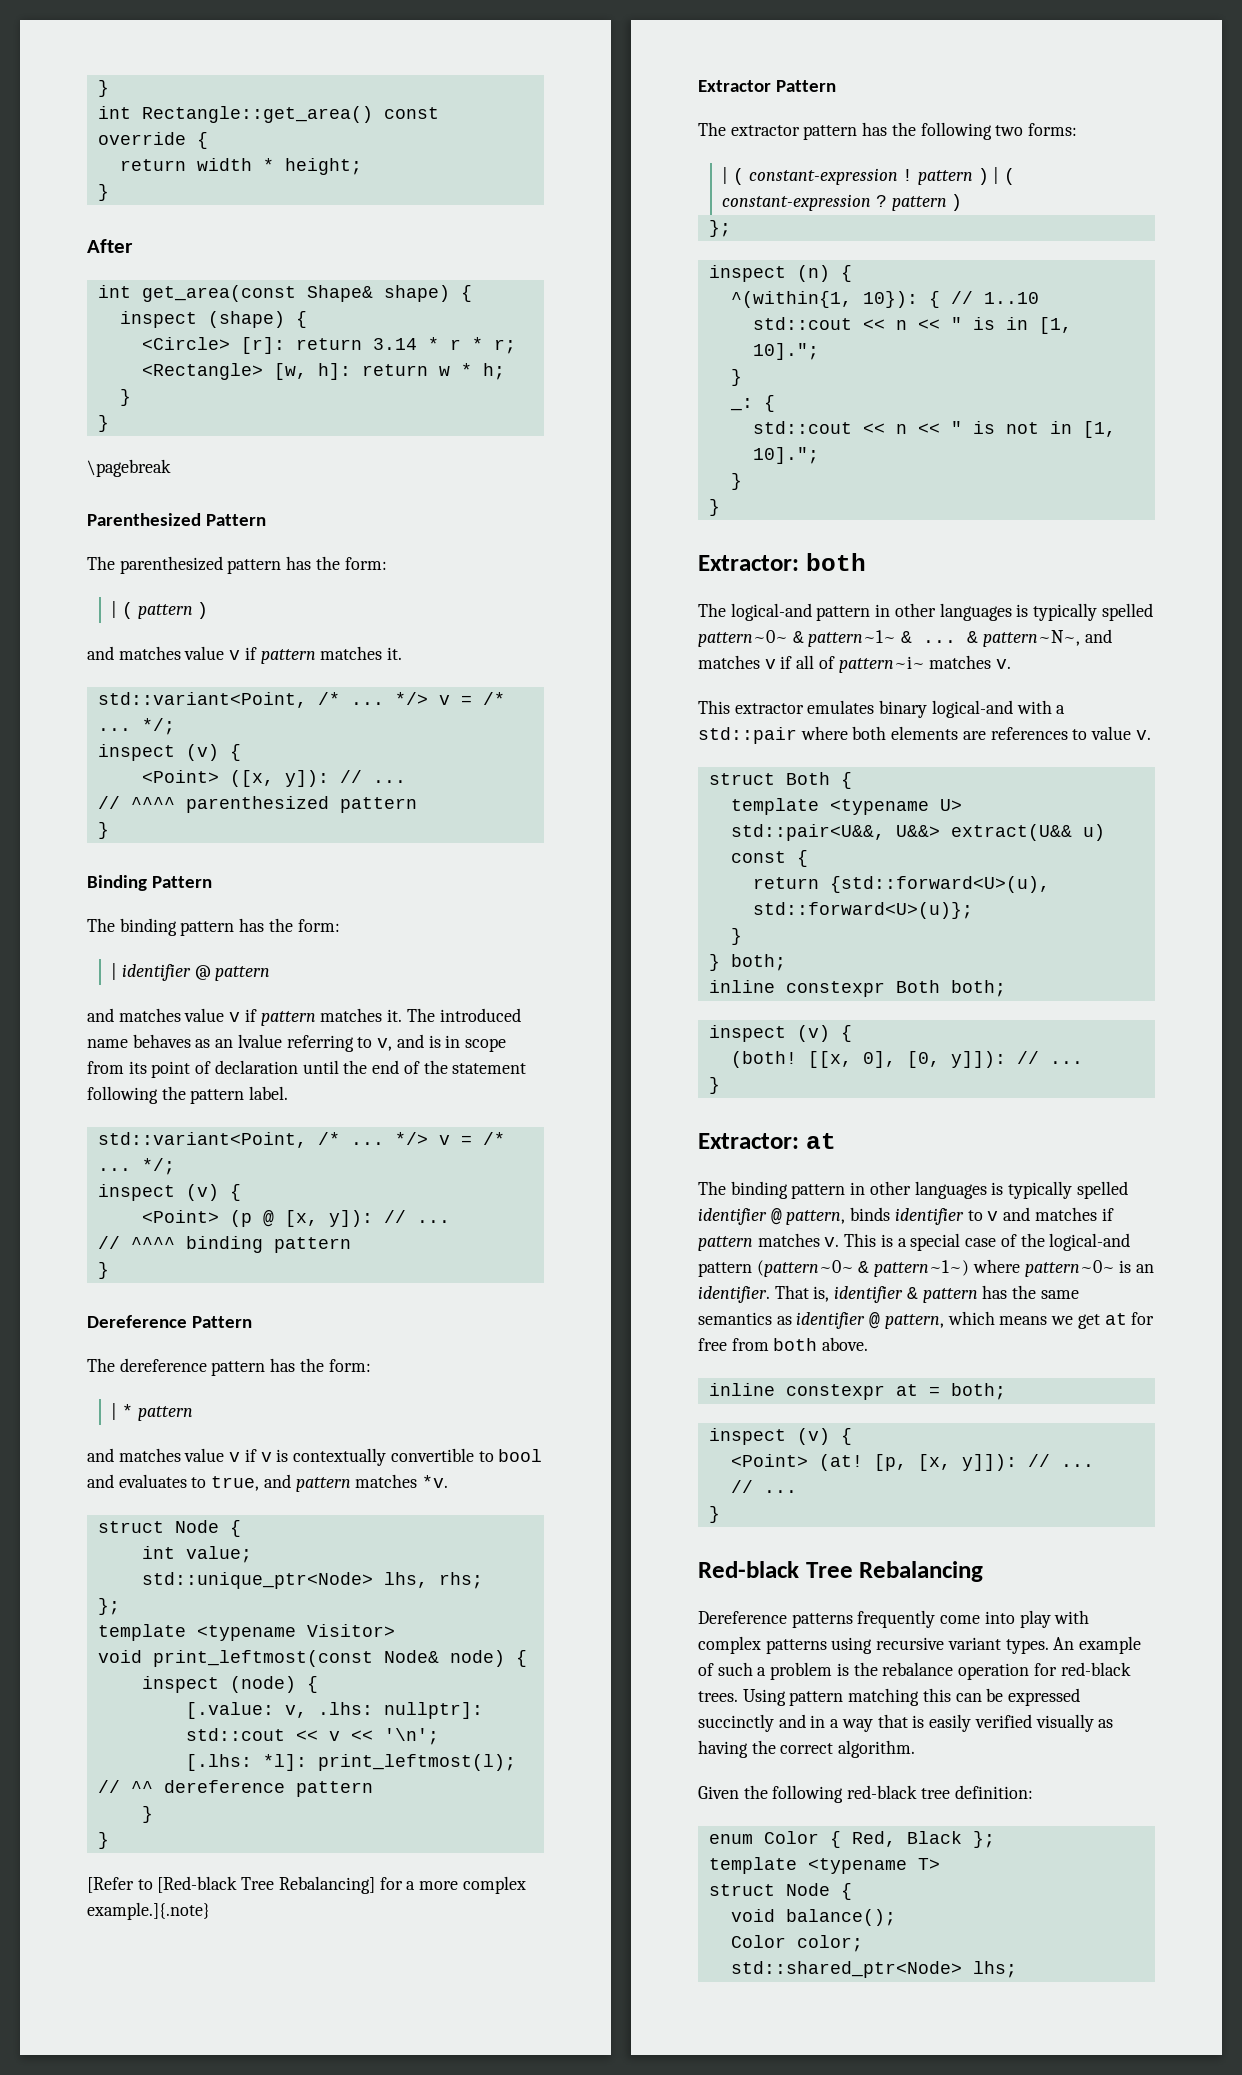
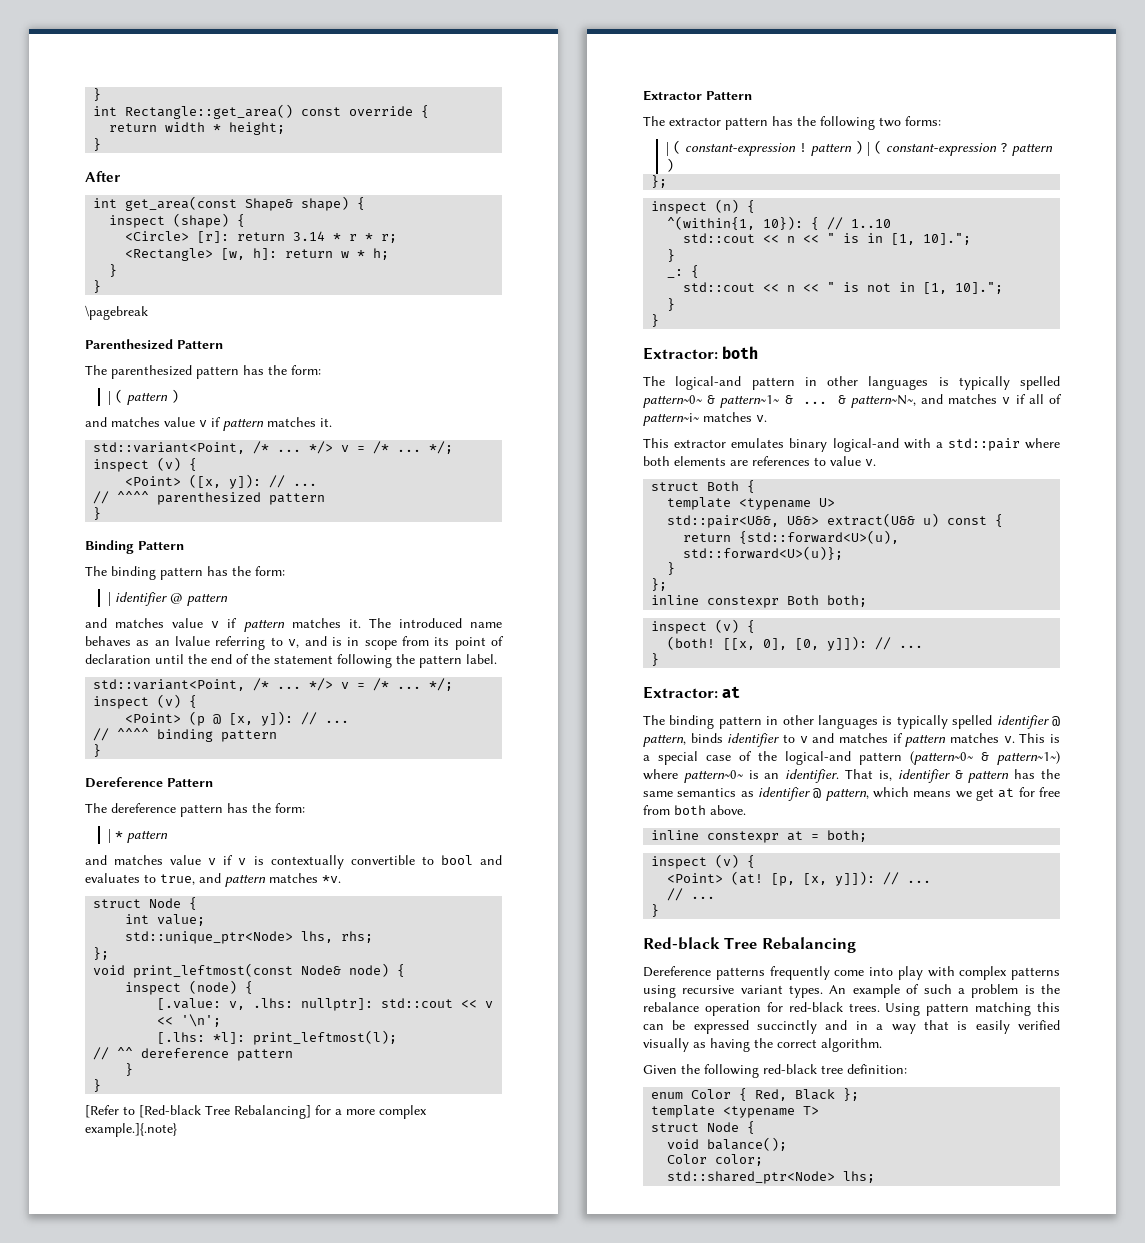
[97,1624,395,1641] // template <typename Visitor> -> (110, 953) none
[708,954,786,971] } both; -> [651,578,668,591] };

